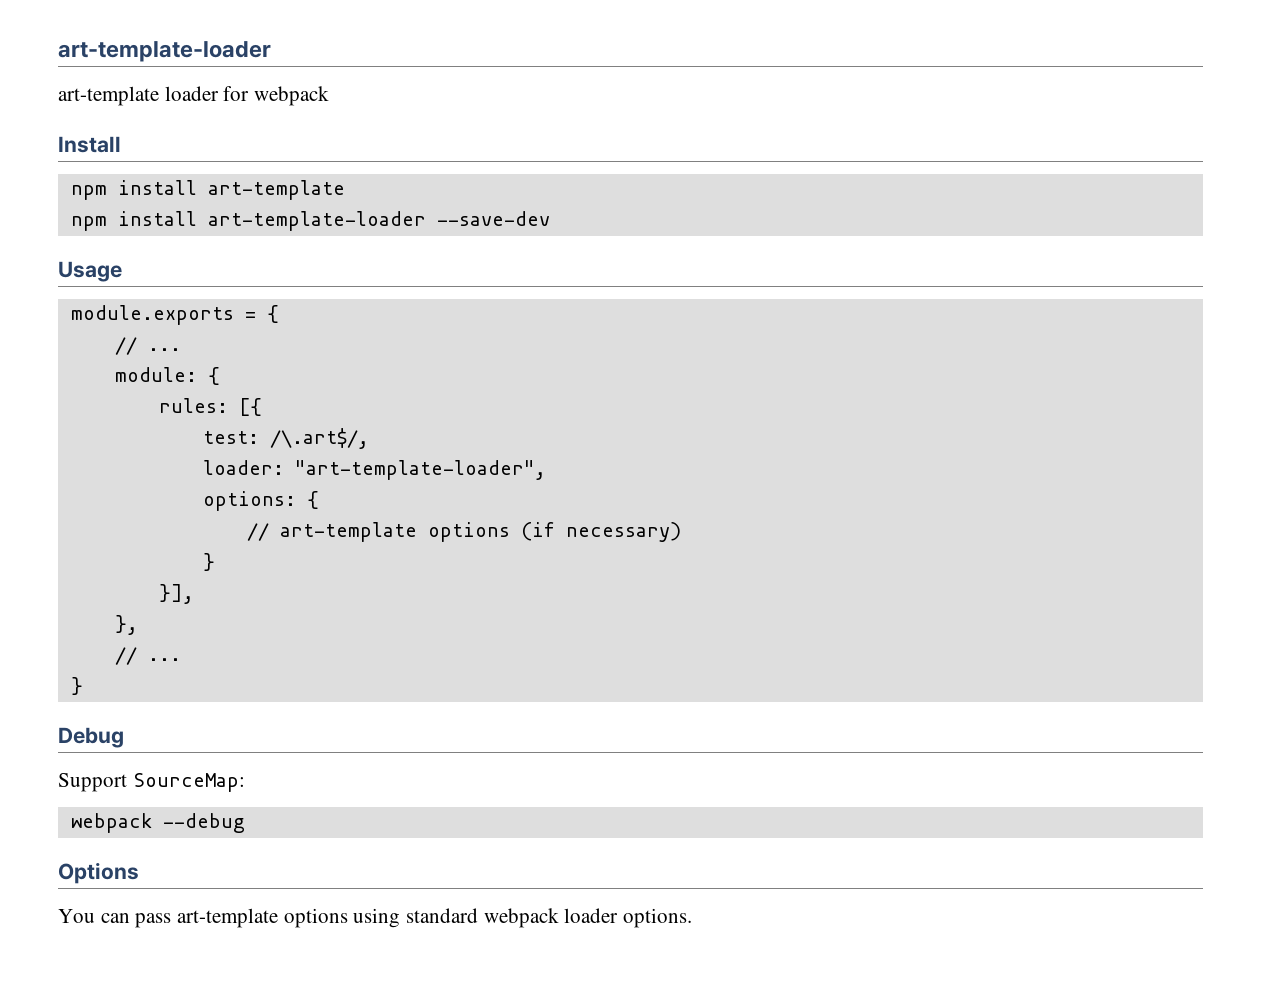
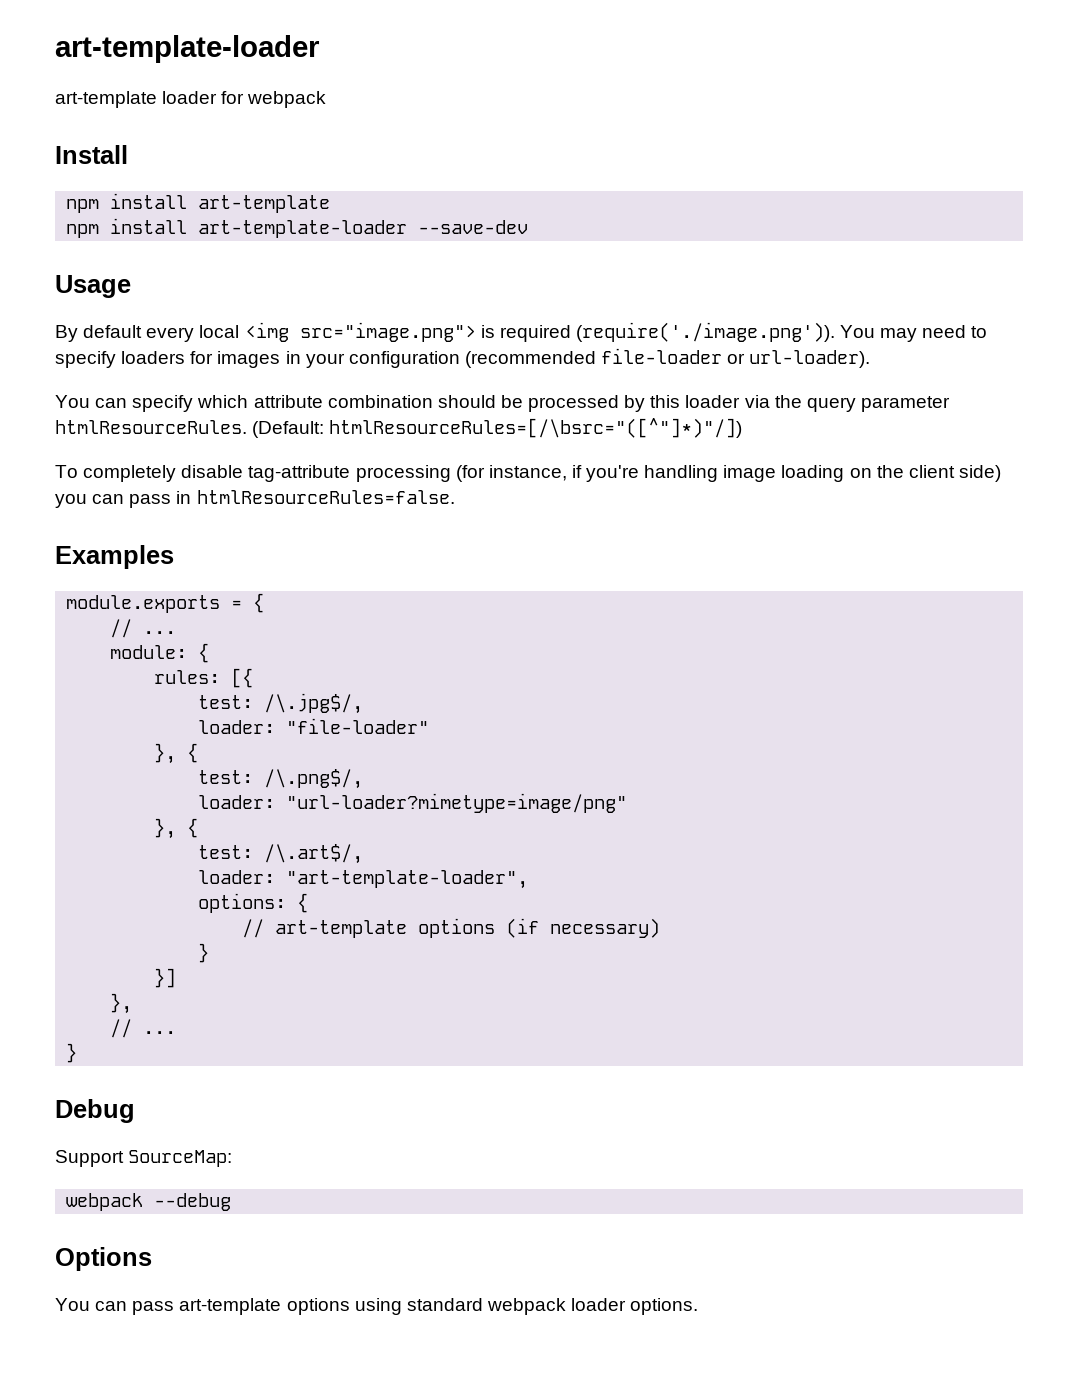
(122, 271) none -> [55,322,988,342] [55,348,871,368] [55,395,950,412] [55,418,743,438] [55,465,1001,482] [55,490,455,508] [55,545,174,569] // By default every local <img src="image.png"> is required (require('./image.png')). You may need to specify loaders for images in your configuration (recommended file-loader or url-loader). // You can specify which attribute combination should be processed by this loader via the query parameter htmlResourceRules. (Default: htmlResourceRules=[/\bsrc="([^"]*)"/]) // To completely disable tag-attribute processing (for instance, if you're handling image loading on the client side) you can pass in htmlResourceRules=false. // Examples
(262, 407) none -> [198,693,364,714] [198,718,430,734] [154,743,199,764] [198,769,364,789] [198,793,628,813] [154,818,199,839] // test: /\.jpg$/, // loader: "file-loader" // }, { // test: /\.png$/, // loader: "url-loader?mimetype=image/png" // }, {
[158,584,194,604] }], -> [154,968,177,988] }]

